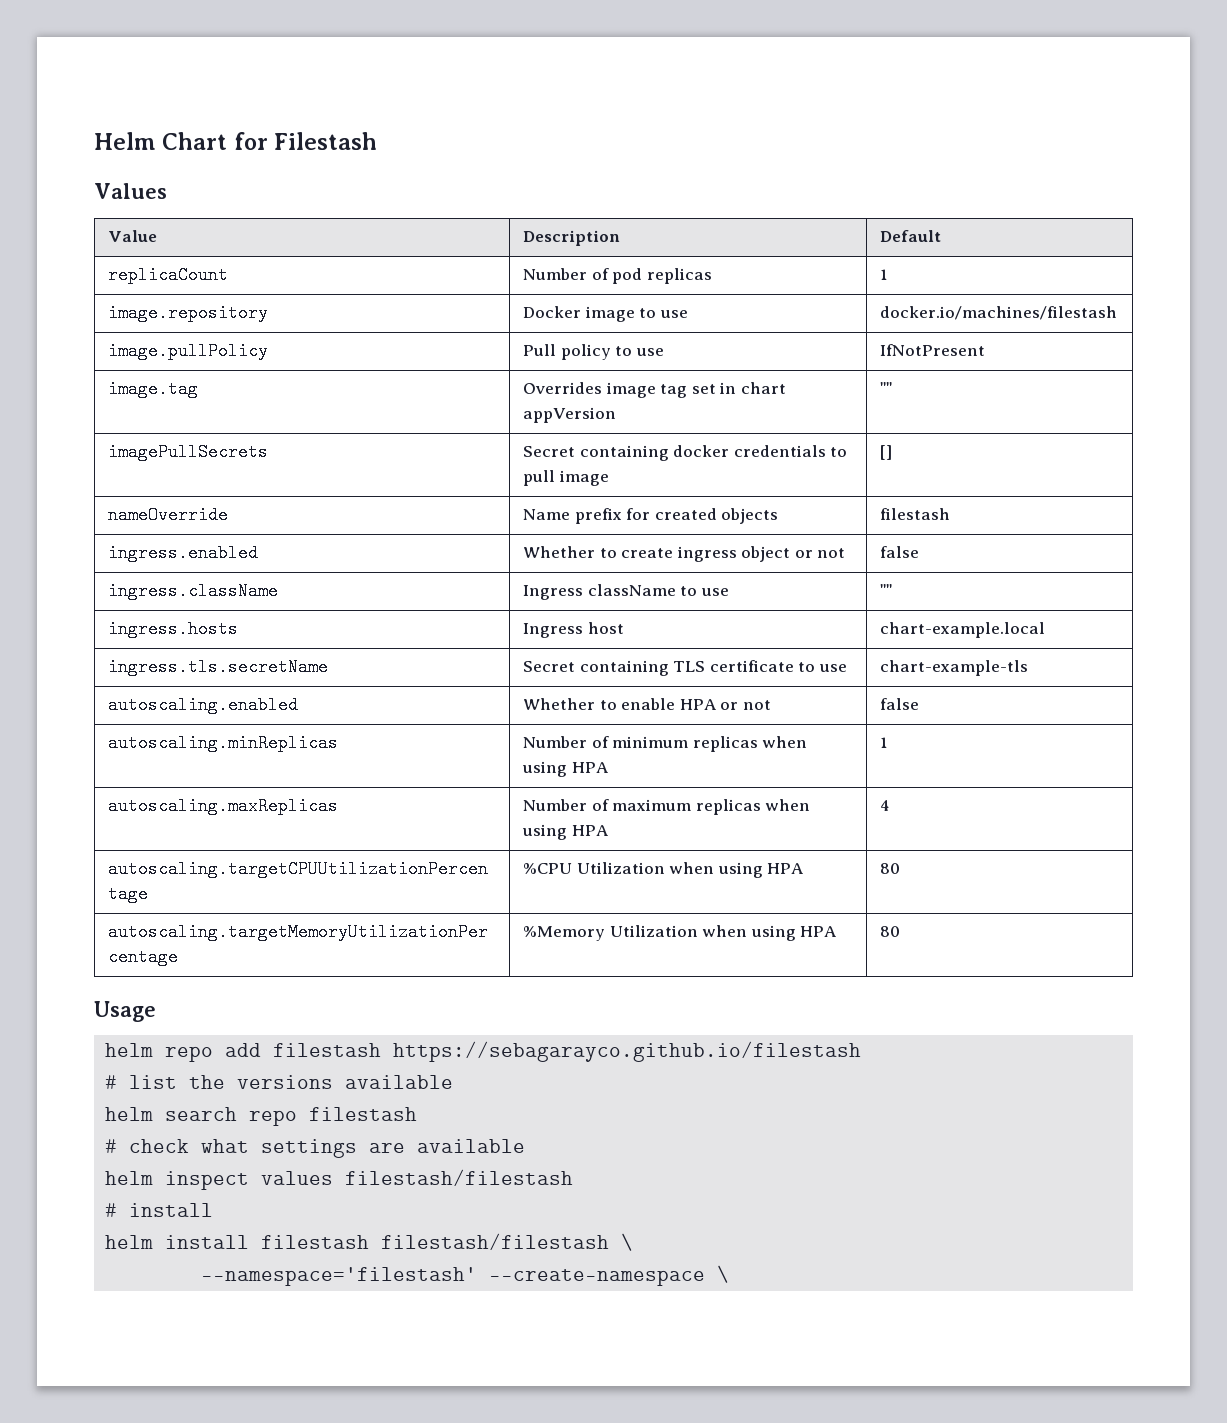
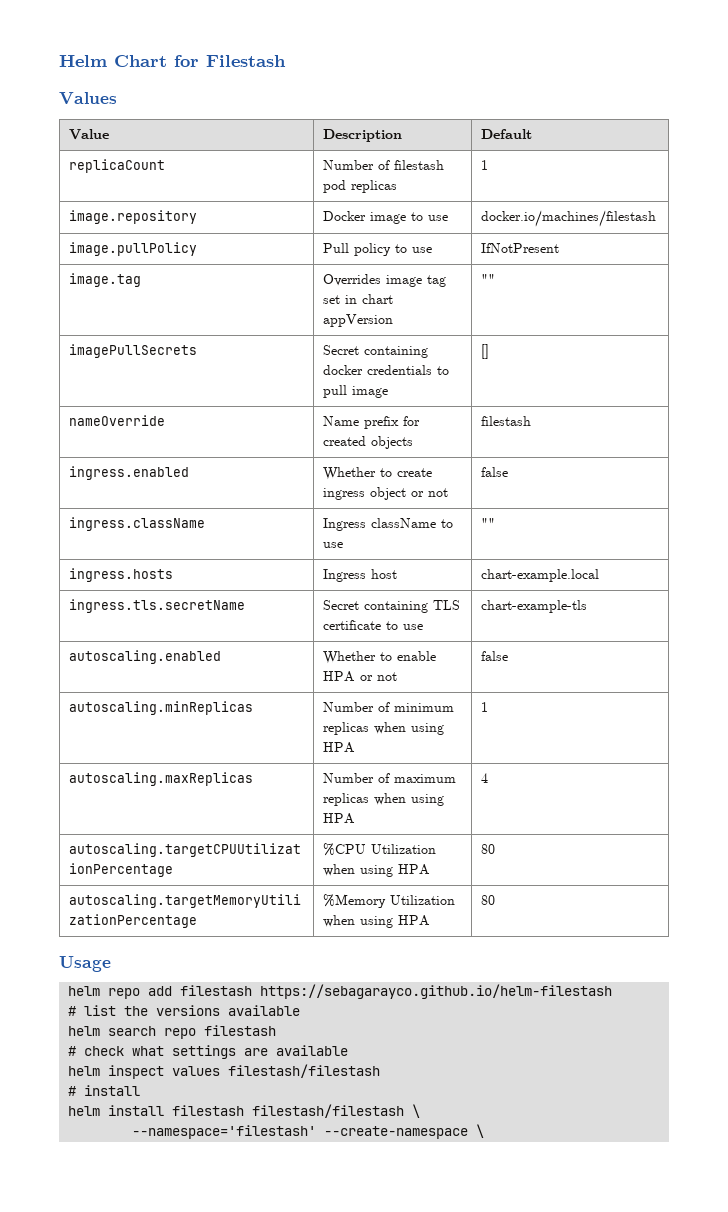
(609, 274) none -> [394,160,445,170] filestash
[393,1041,862,1062] https://sebagarayco.github.io/filestash -> [260,984,612,999] https://sebagarayco.github.io/helm-filestash

